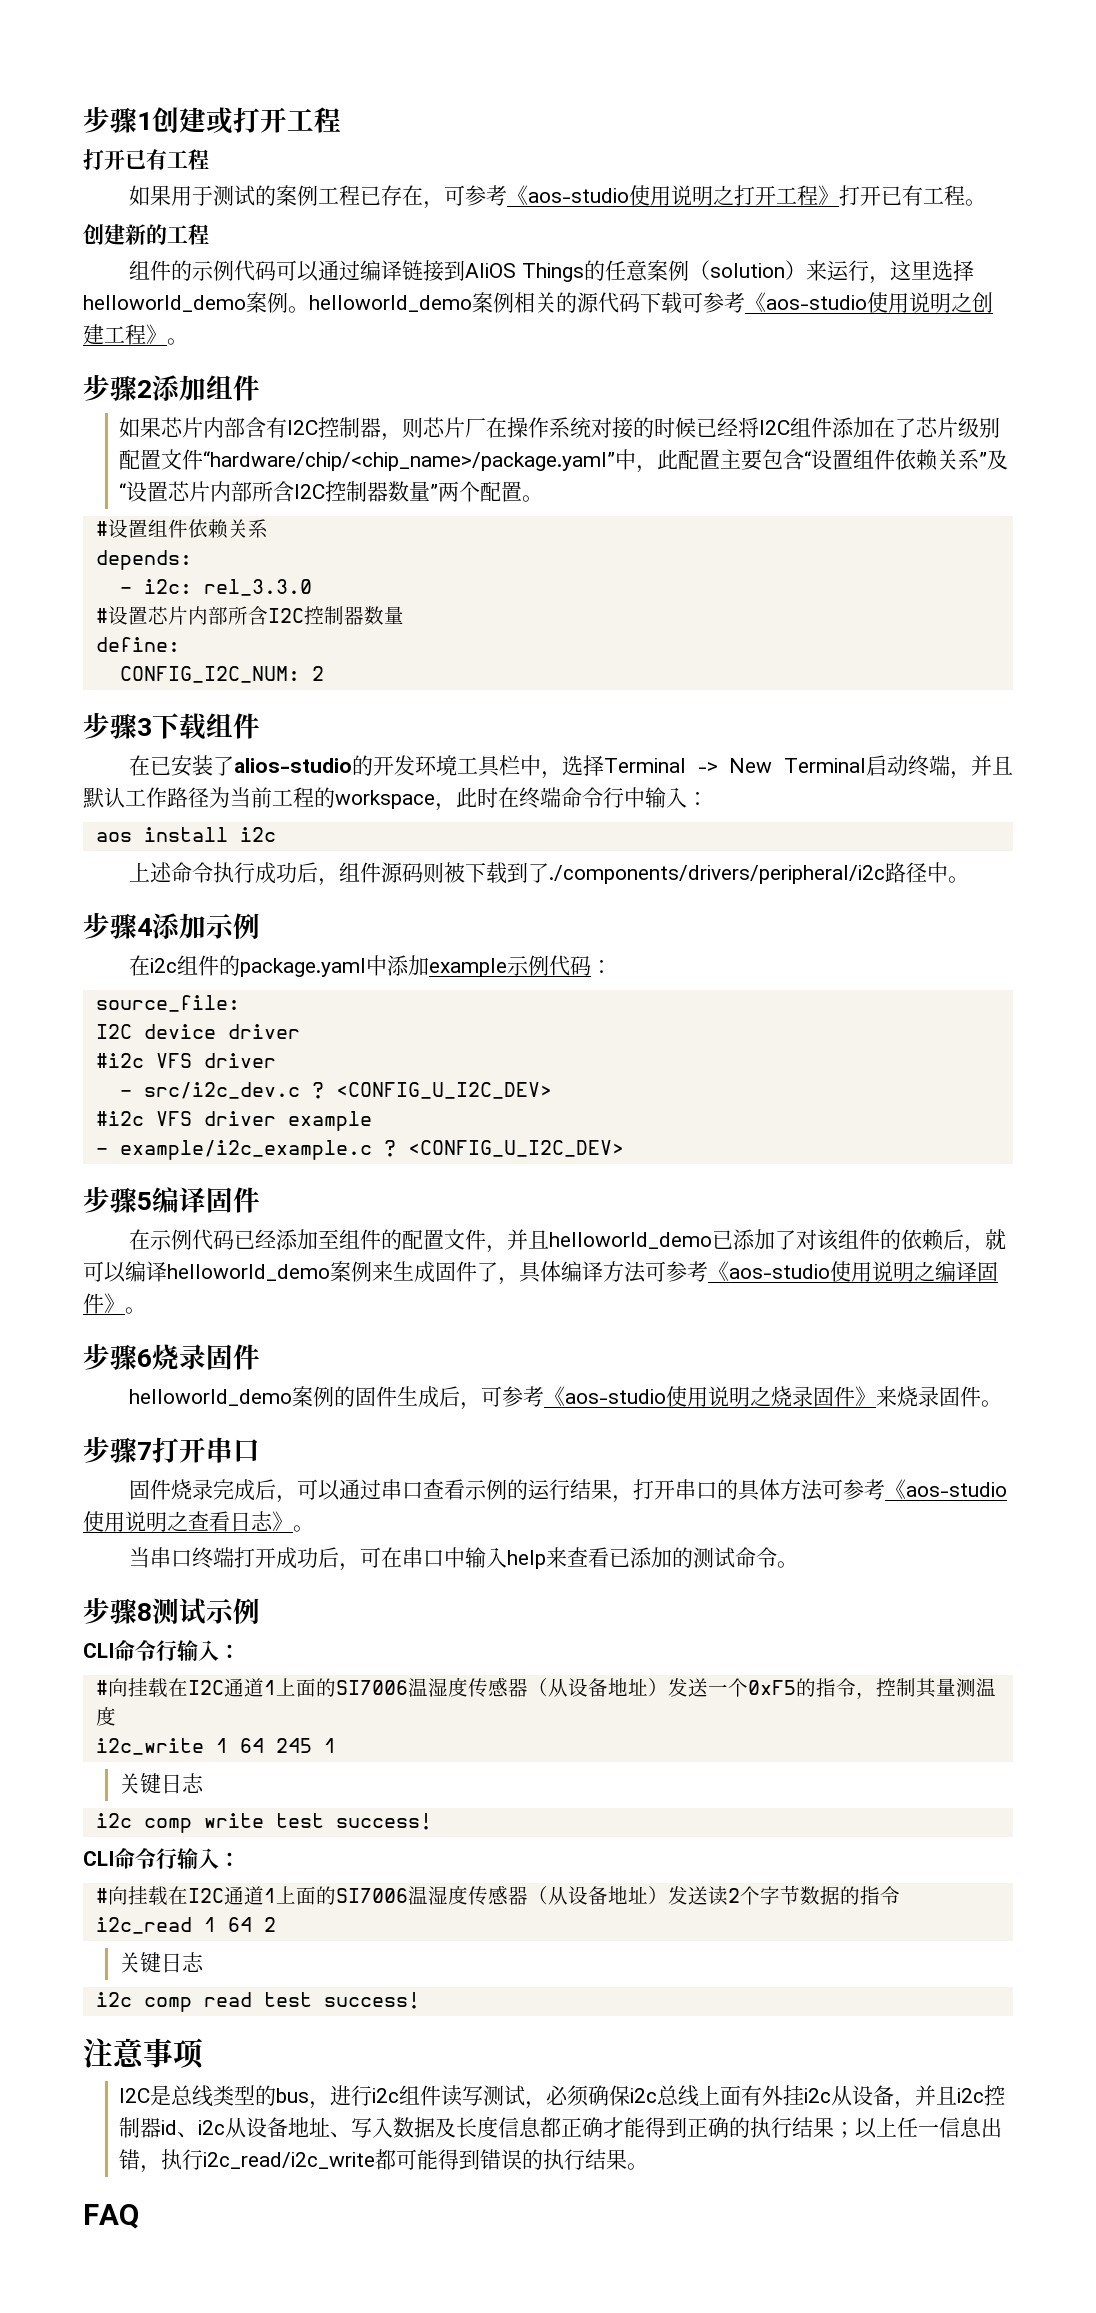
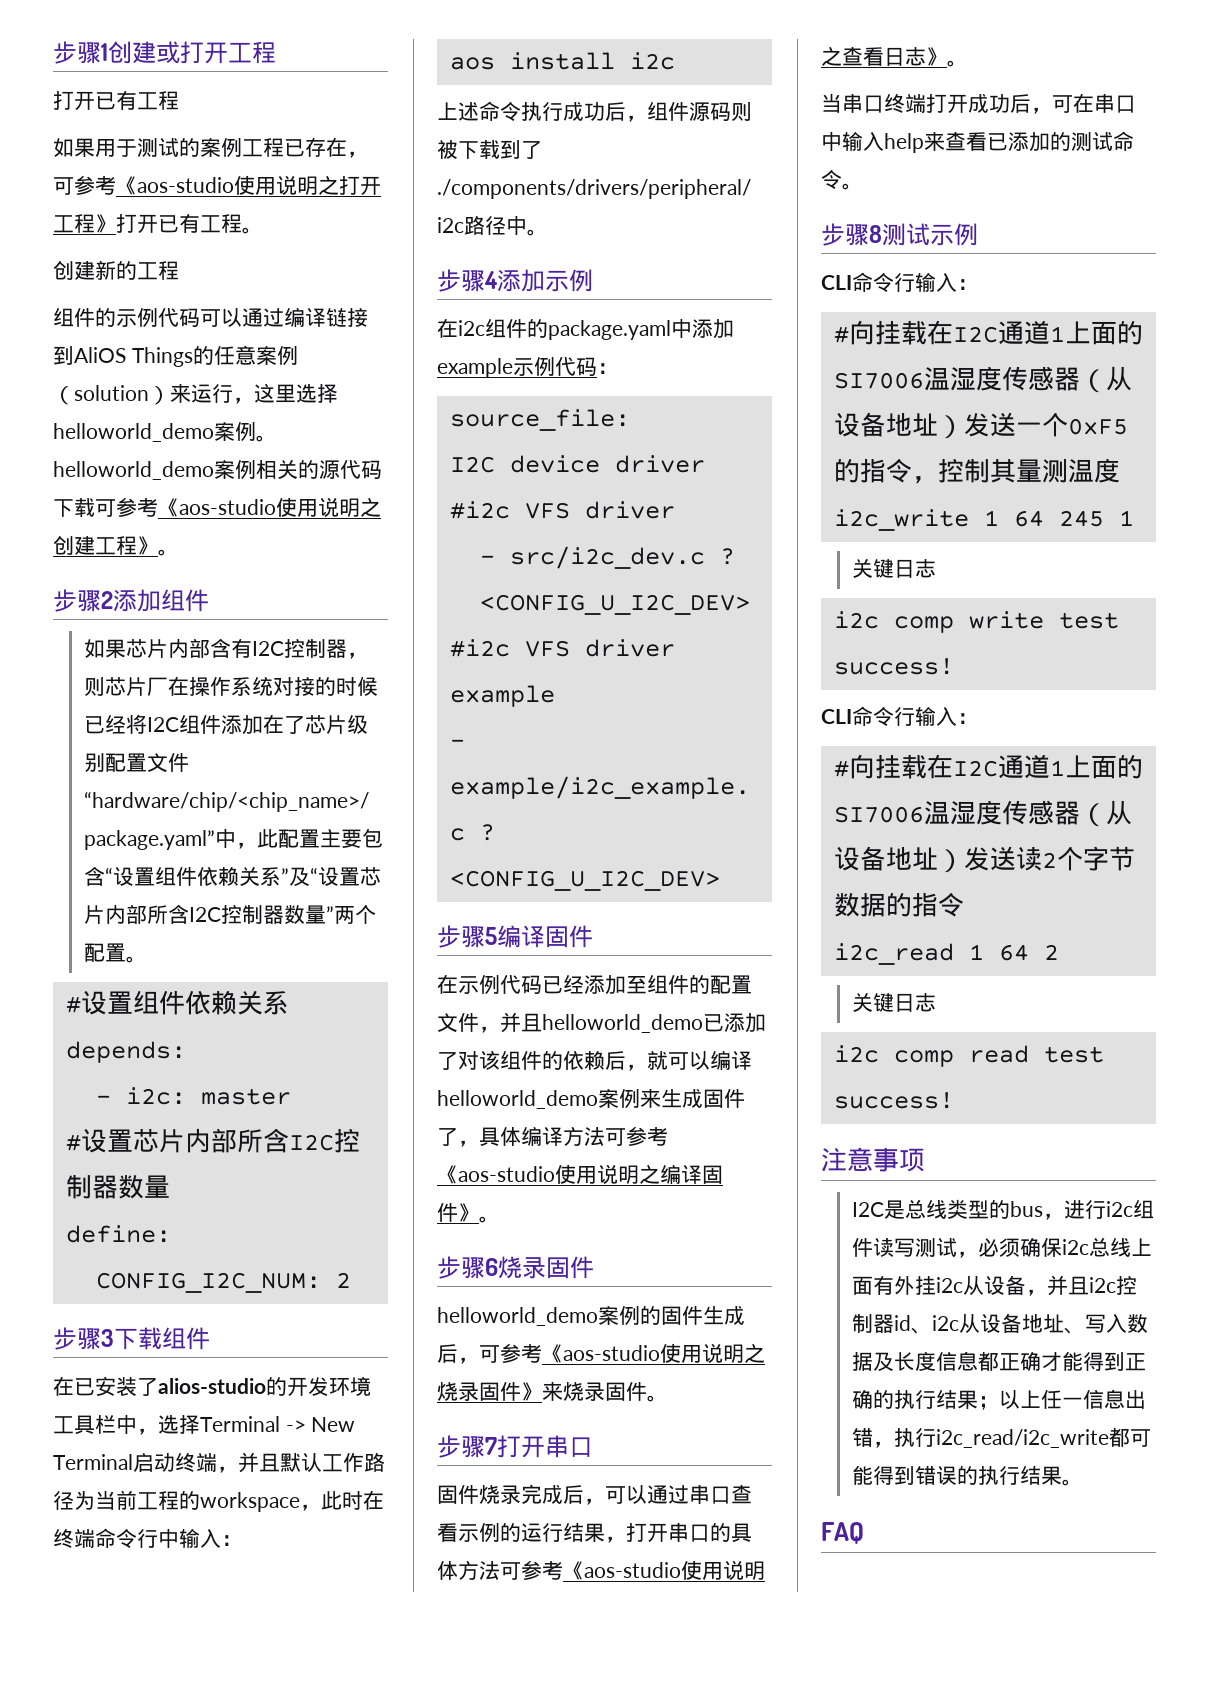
[203,579,312,596] rel_3.3.0 -> [200,1088,291,1105] master

